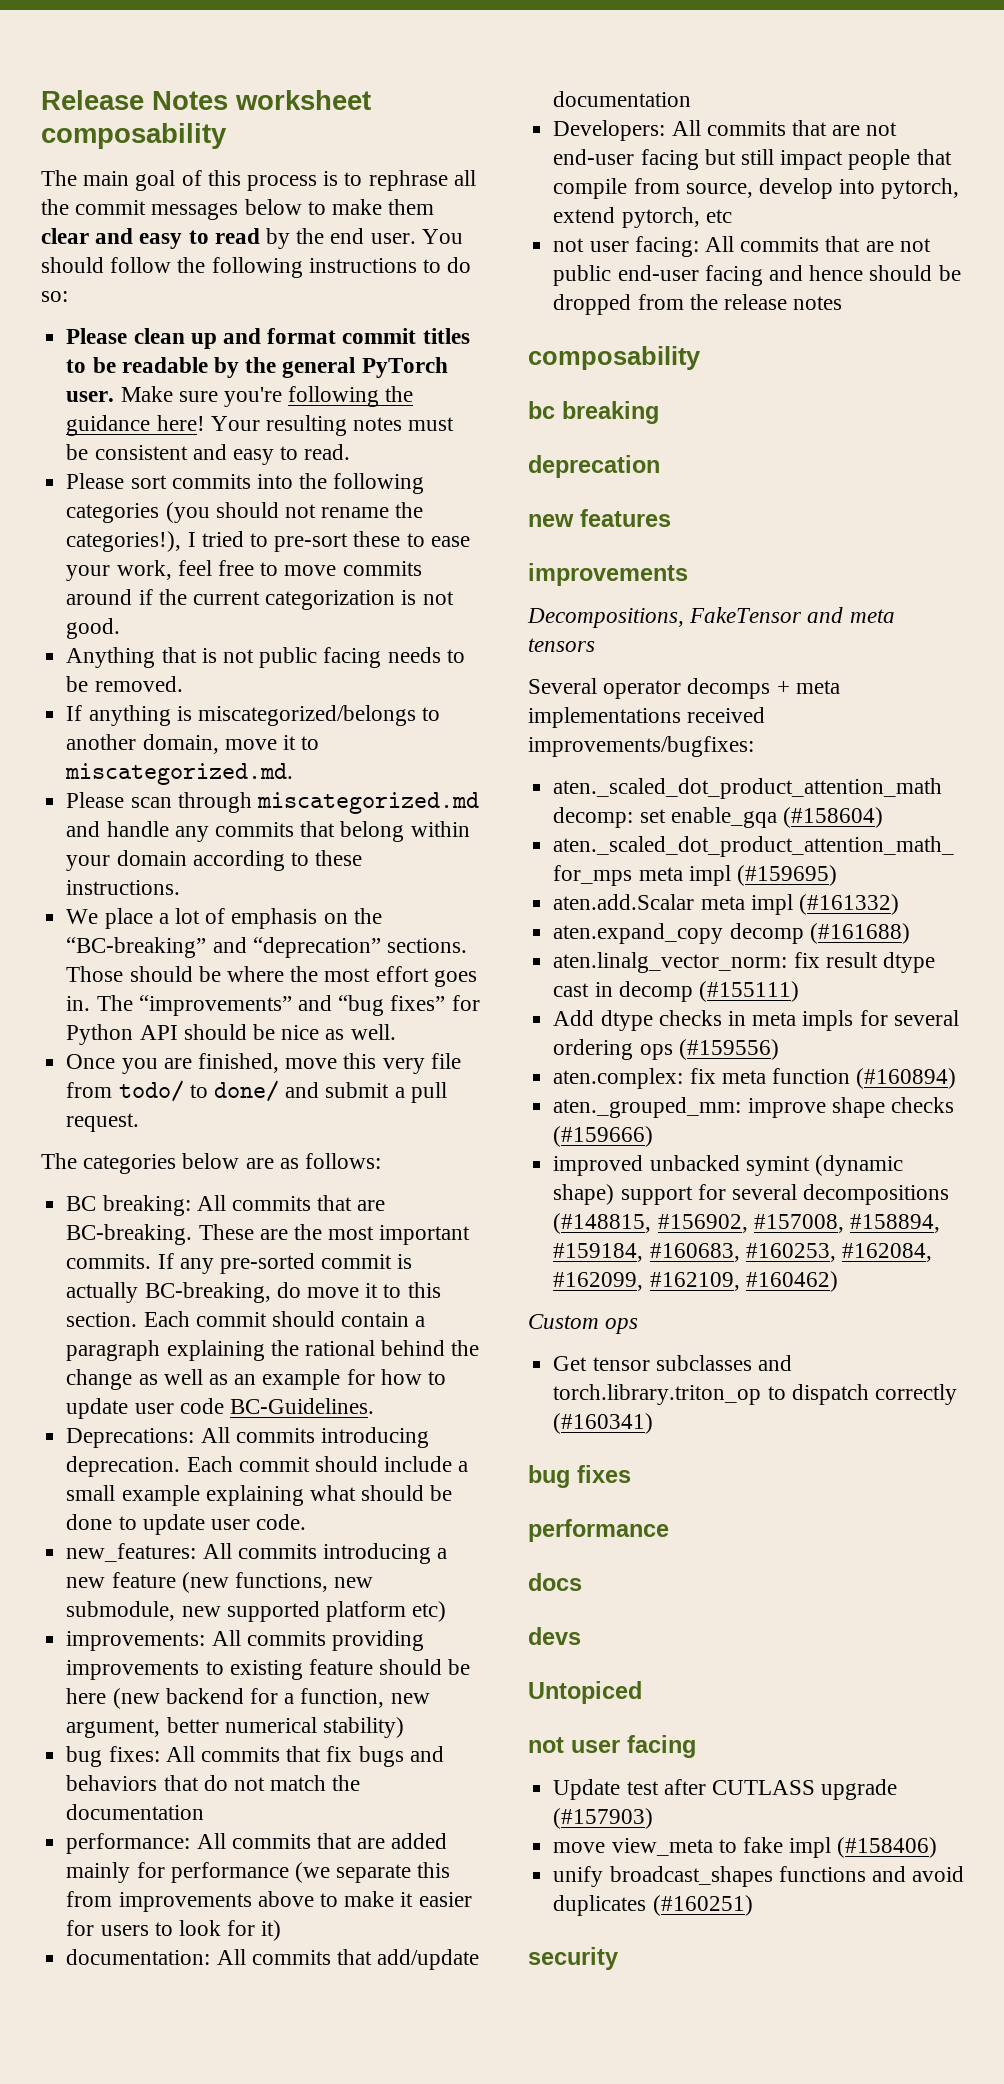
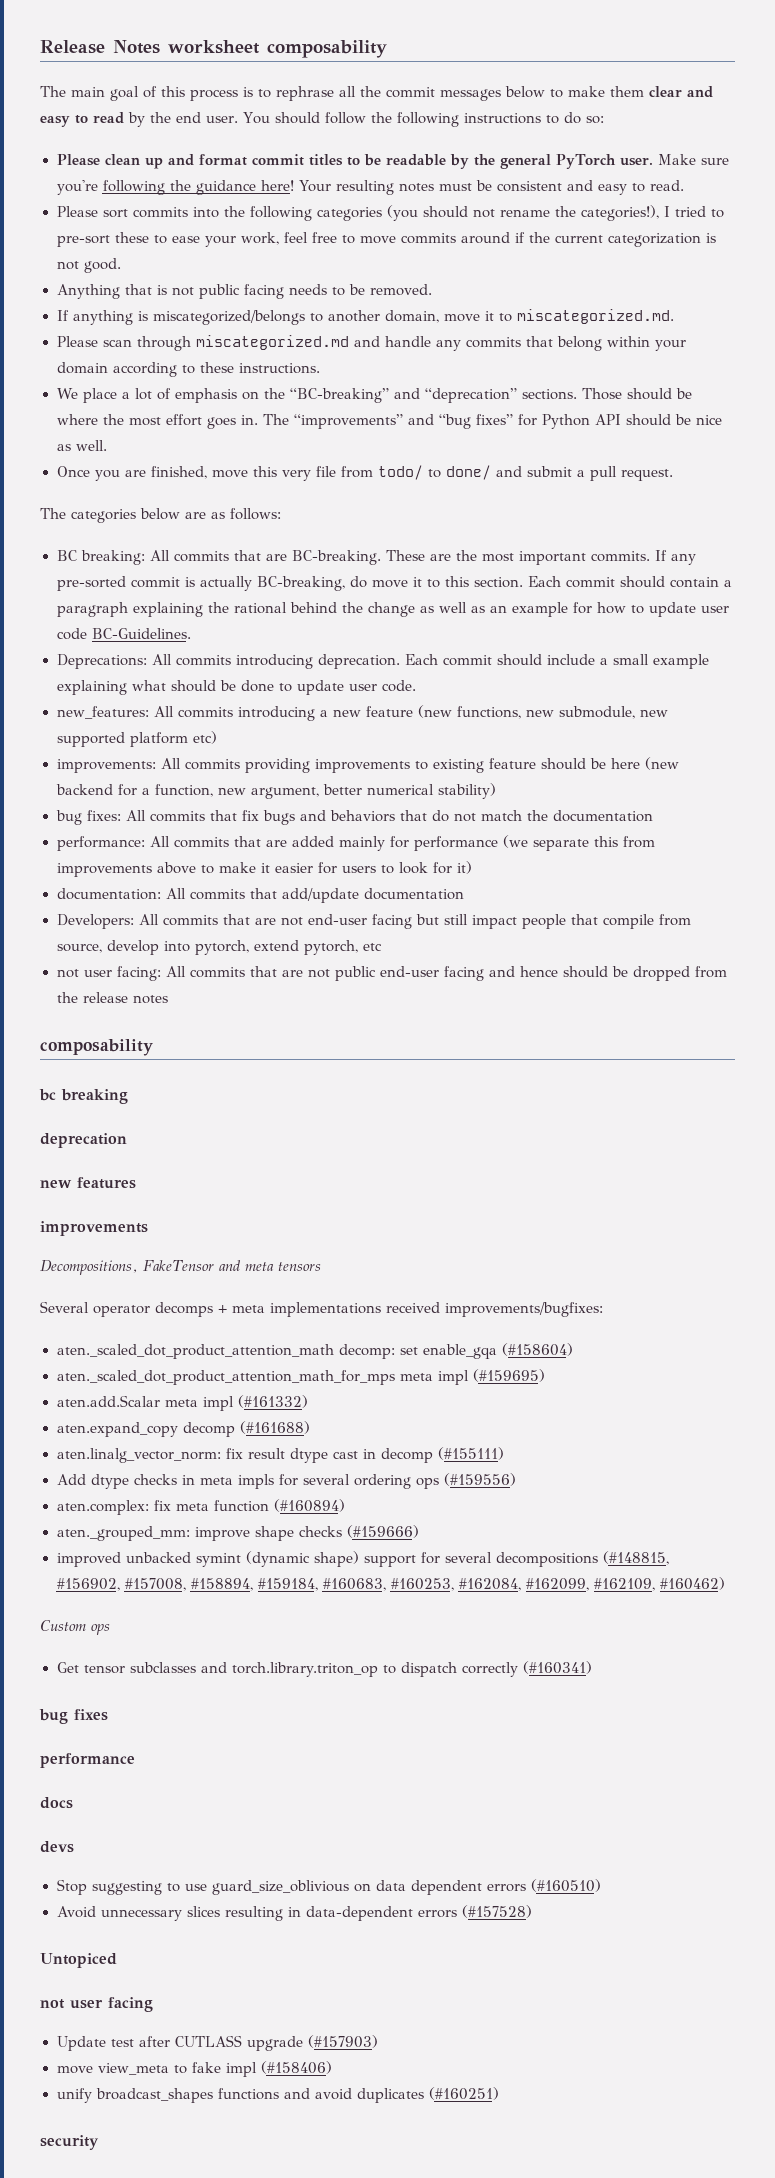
(581, 1636) none -> [56,1879,601,1895] [56,1905,533,1921] // Stop suggesting to use guard_size_oblivious on data dependent errors (#160510) // Avoid unnecessary slices resulting in data-dependent errors (#157528)

